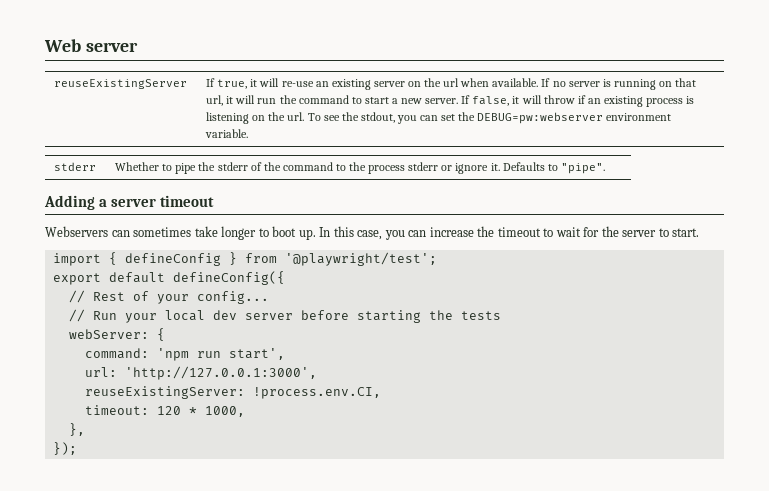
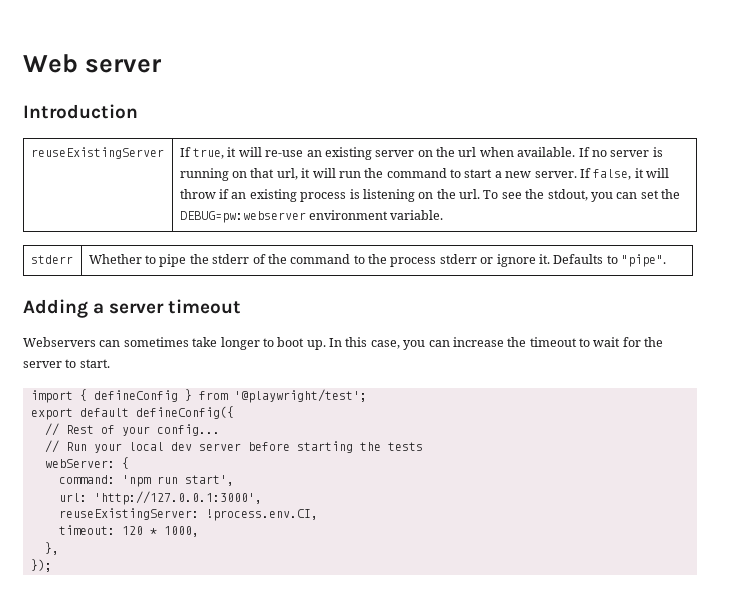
(138, 47) none -> [23,104,138,119] // Introduction

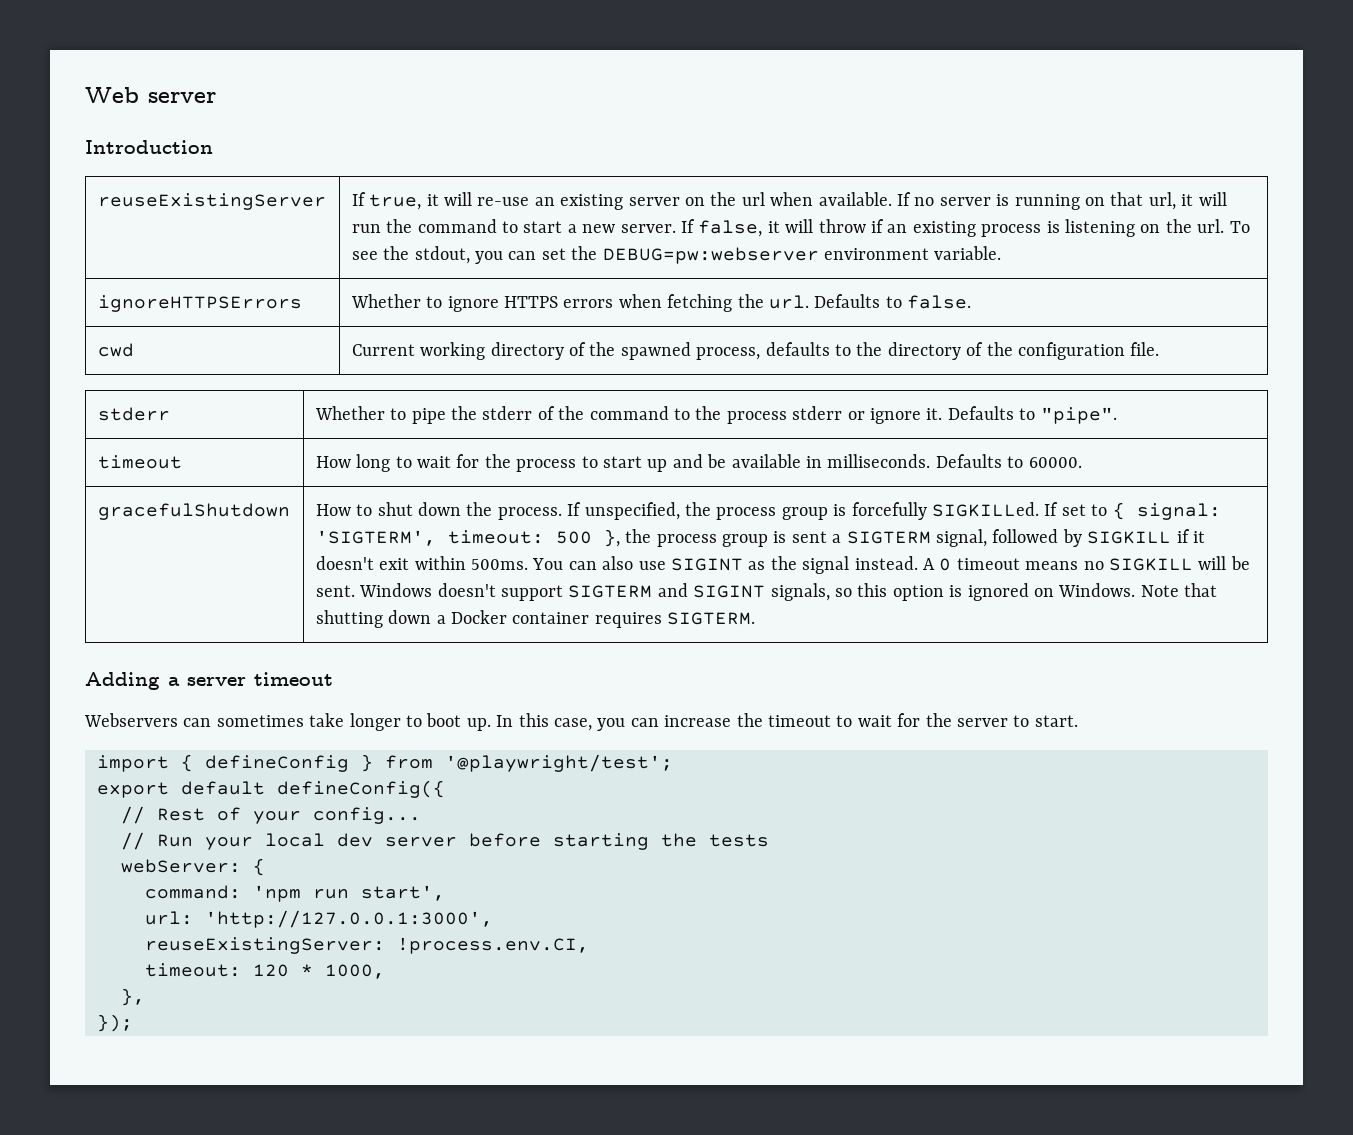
(444, 215) none -> [97,295,302,312] [350,294,972,312] [97,343,134,357] [351,342,1160,360] // ignoreHTTPSErrors | Whether to ignore HTTPS errors when fetching the url. Defaults to false. // cwd | Current working directory of the spawned process, defaults to the directory of the configuration file.
(667, 260) none -> [97,455,182,469] [315,454,1082,472] [97,503,290,520] [315,502,1221,520] [315,529,1205,547] [315,556,1250,574] [315,583,1218,601] [315,610,756,628] // timeout | How long to wait for the process to start up and be available in milliseconds. Defaults to 60000. // gracefulShutdown | How to shut down the process. If unspecified, the process group is forcefully SIGKILLed. If set to { signal: 'SIGTERM', timeout: 500 }, the process group is sent a SIGTERM signal, followed by SIGKILL if it doesn't exit within 500ms. You can also use SIGINT as the signal instead. A 0 timeout means no SIGKILL will be sent. Windows doesn't support SIGTERM and SIGINT signals, so this option is ignored on Windows. Note that shutting down a Docker container requires SIGTERM.

